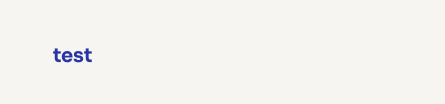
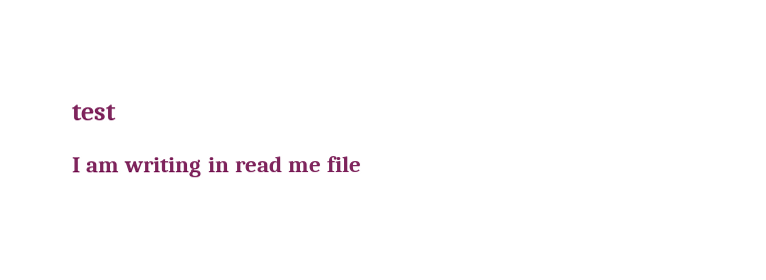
(92, 55) none -> [72,156,363,178] // I am writing in read me file

